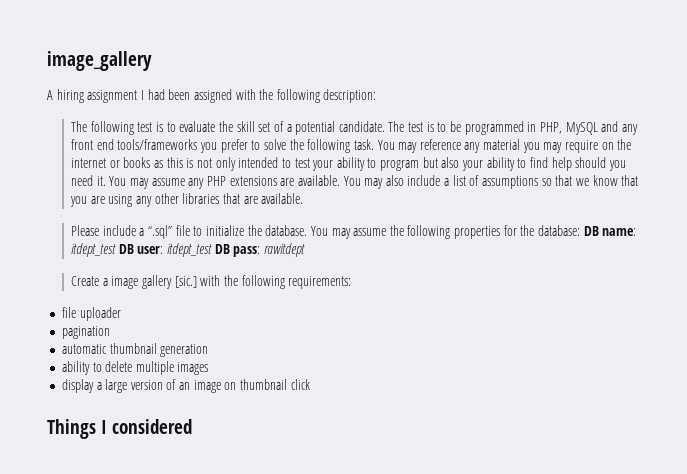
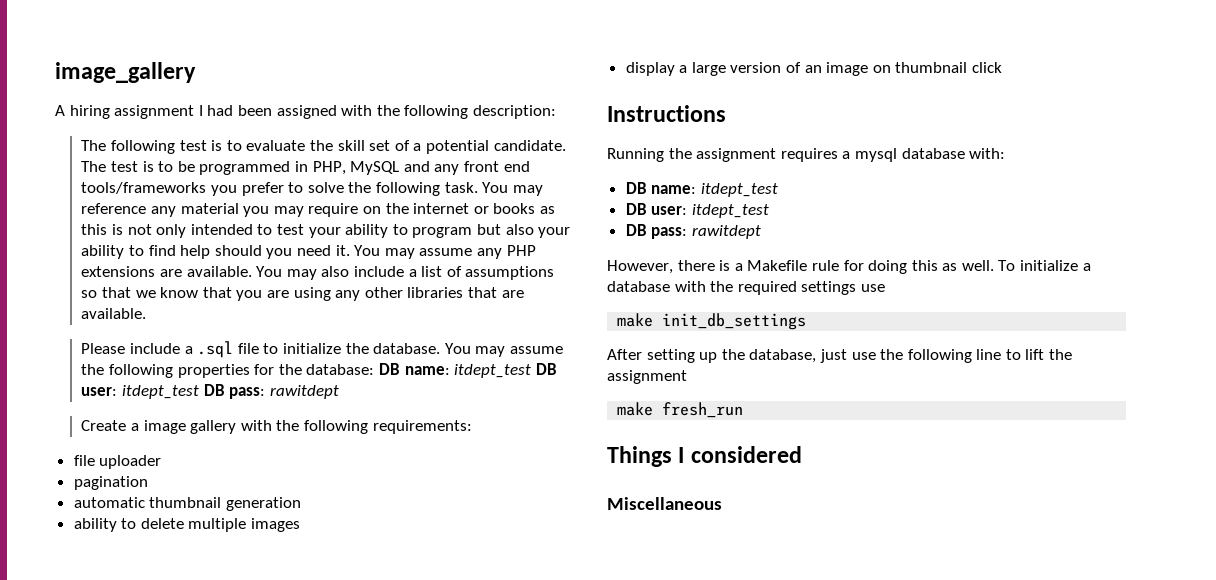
[148,225,173,239] “.sql” -> [197,341,234,358] .sql
[174,276,197,288] [sic.] -> (237, 427) none
(310, 384) none -> [607,105,726,122] [607,148,1006,162] [625,182,778,197] [625,203,769,218] [625,224,761,239] [607,260,1091,274] [607,281,885,295] [617,313,807,330] [607,349,1073,363] [607,370,687,384] [617,402,744,418] // Instructions // Running the assignment requires a mysql database with: // DB name: itdept_test // DB user: itdept_test // DB pass: rawitdept // However, there is a Makefile rule for doing this as well. To initialize a database with the required settings use // make init_db_settings // After setting up the database, just use the following line to lift the assignment // make fresh_run
(193, 426) none -> [607,497,722,510] // Miscellaneous

